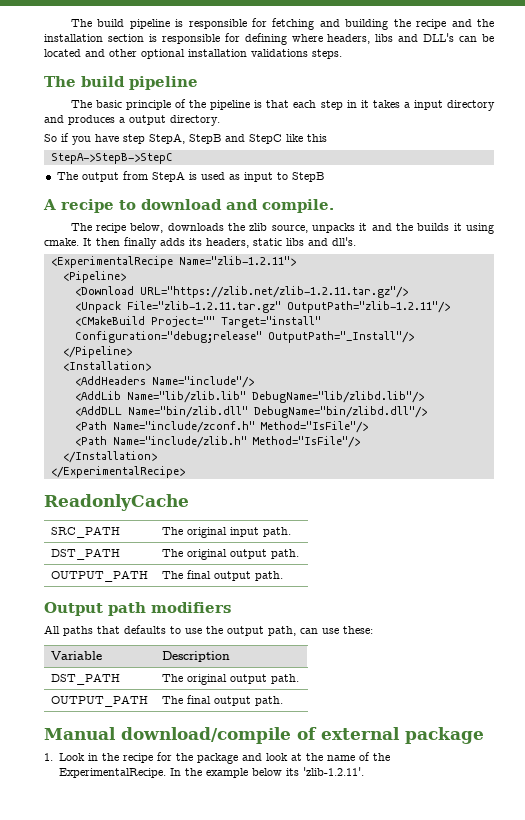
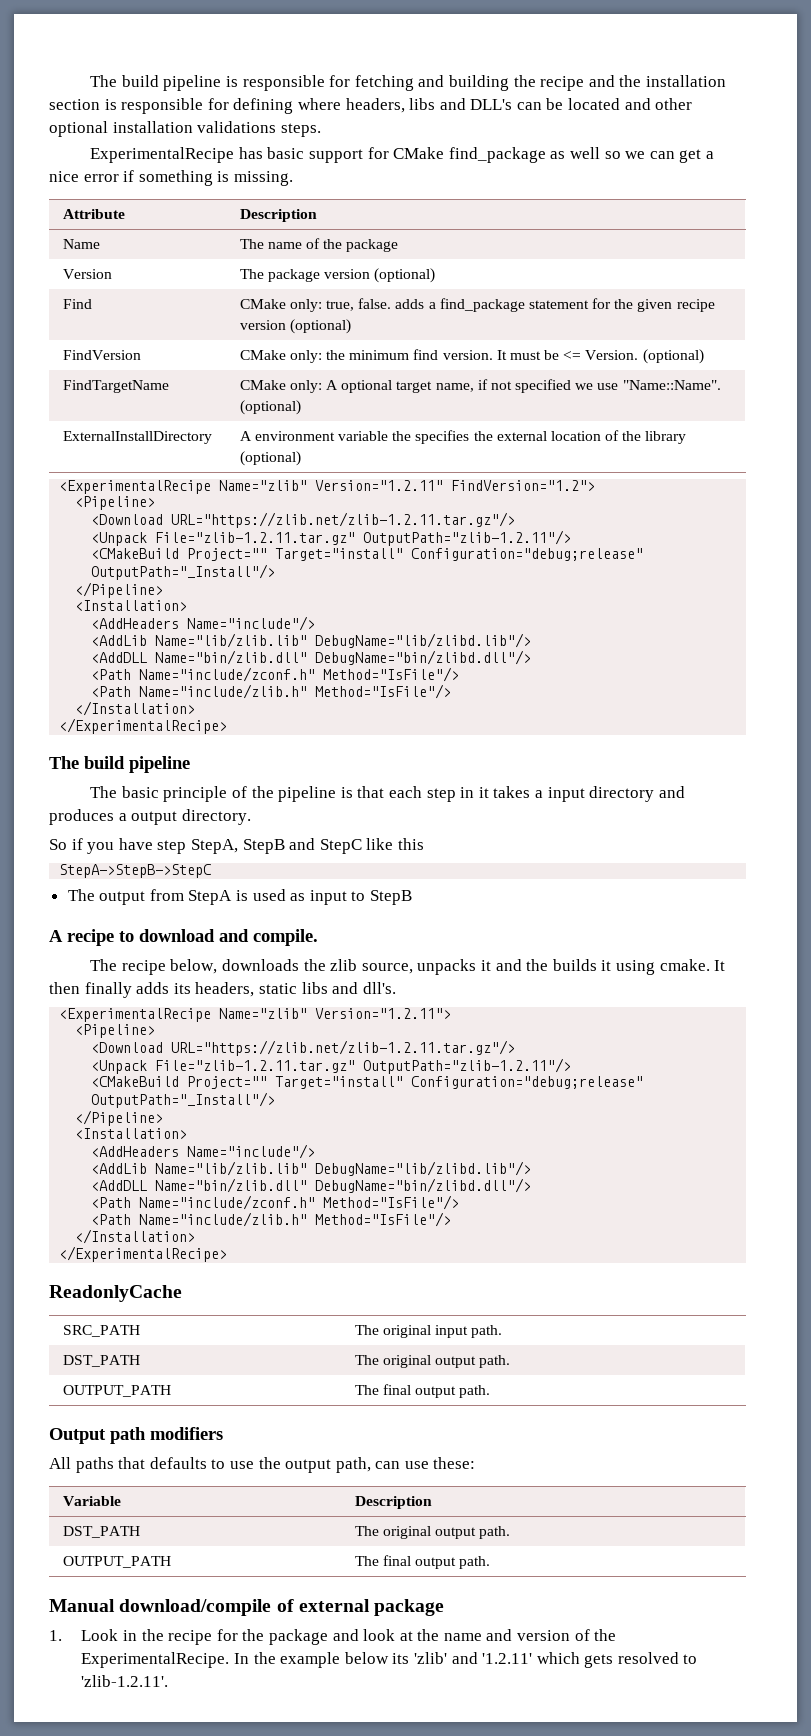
(342, 54) none -> [90,147,714,163] [49,170,293,186] [62,209,125,219] [239,209,317,222] [62,239,100,249] [239,238,399,252] [62,269,112,279] [239,268,436,283] [62,299,92,309] [239,298,715,312] [239,319,351,334] [62,350,141,360] [239,349,704,364] [62,380,169,393] [239,379,721,393] [239,400,301,415] [62,431,212,444] [239,430,687,444] [239,451,301,466] [59,480,596,494] [75,496,156,510] [91,512,516,528] [91,530,572,546] [91,548,644,561] [91,564,276,580] [75,582,164,598] [75,600,188,611] [91,616,316,631] [91,633,532,648] [91,650,532,665] [91,667,460,682] [91,684,452,699] [75,701,196,716] [59,718,228,734] // ExperimentalRecipe has basic support for CMake find_package as well so we can get a nice error if something is missing. // Attribute | Description // Name | The name of the package // Version | The package version (optional) // Find | CMake only: true, false. adds a find_package statement for the given recipe version (optional) // FindVersion | CMake only: the minimum find version. It must be <= Version. (optional) // FindTargetName | CMake only: A optional target name, if not specified we use "Name::Name". (optional) // ExternalInstallDirectory | A environment variable the specifies the external location of the library (optional) // <ExperimentalRecipe Name="zlib" Version="1.2.11" FindVersion="1.2"> // <Pipeline> // <Download URL="https://zlib.net/zlib-1.2.11.tar.gz"/> // <Unpack File="zlib-1.2.11.tar.gz" OutputPath="zlib-1.2.11"/> // <CMakeBuild Project="" Target="install" Configuration="debug;release" OutputPath="_Install"/> // </Pipeline> // <Installation> // <AddHeaders Name="include"/> // <AddLib Name="lib/zlib.lib" DebugName="lib/zlibd.lib"/> // <AddDLL Name="bin/zlib.dll" DebugName="bin/zlibd.dll"/> // <Path Name="include/zconf.h" Method="IsFile"/> // <Path Name="include/zlib.h" Method="IsFile"/> // </Installation> // </ExperimentalRecipe>
[178,256,296,266] Name="zlib-1.2.11"> -> [219,1008,452,1019] Name="zlib" Version="1.2.11">
(355, 758) none -> [486,1629,571,1641] and version
(299, 772) none -> [413,1652,698,1668] 'zlib' and '1.2.11' which gets resolved to

